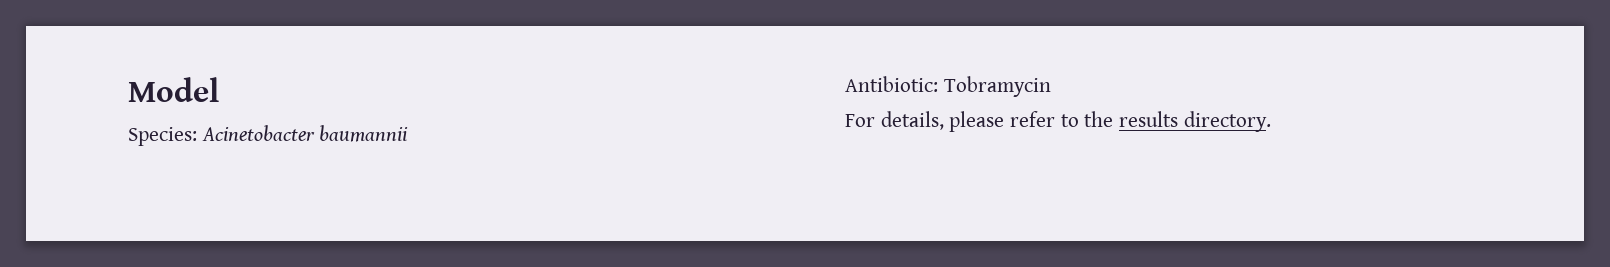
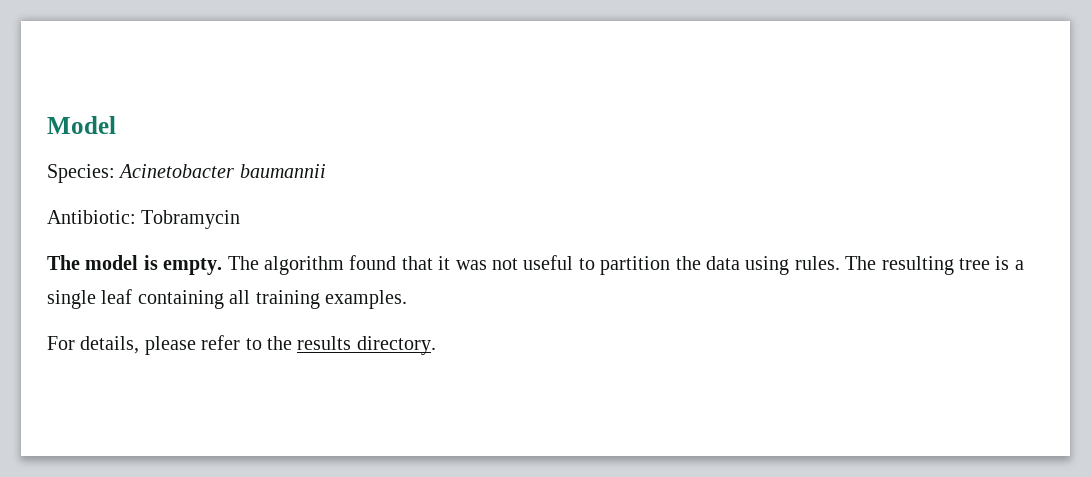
(1051, 86) none -> [47,255,1024,275] [47,289,407,309] // The model is empty. The algorithm found that it was not useful to partition the data using rules. The resulting tree is a single leaf containing all training examples.

